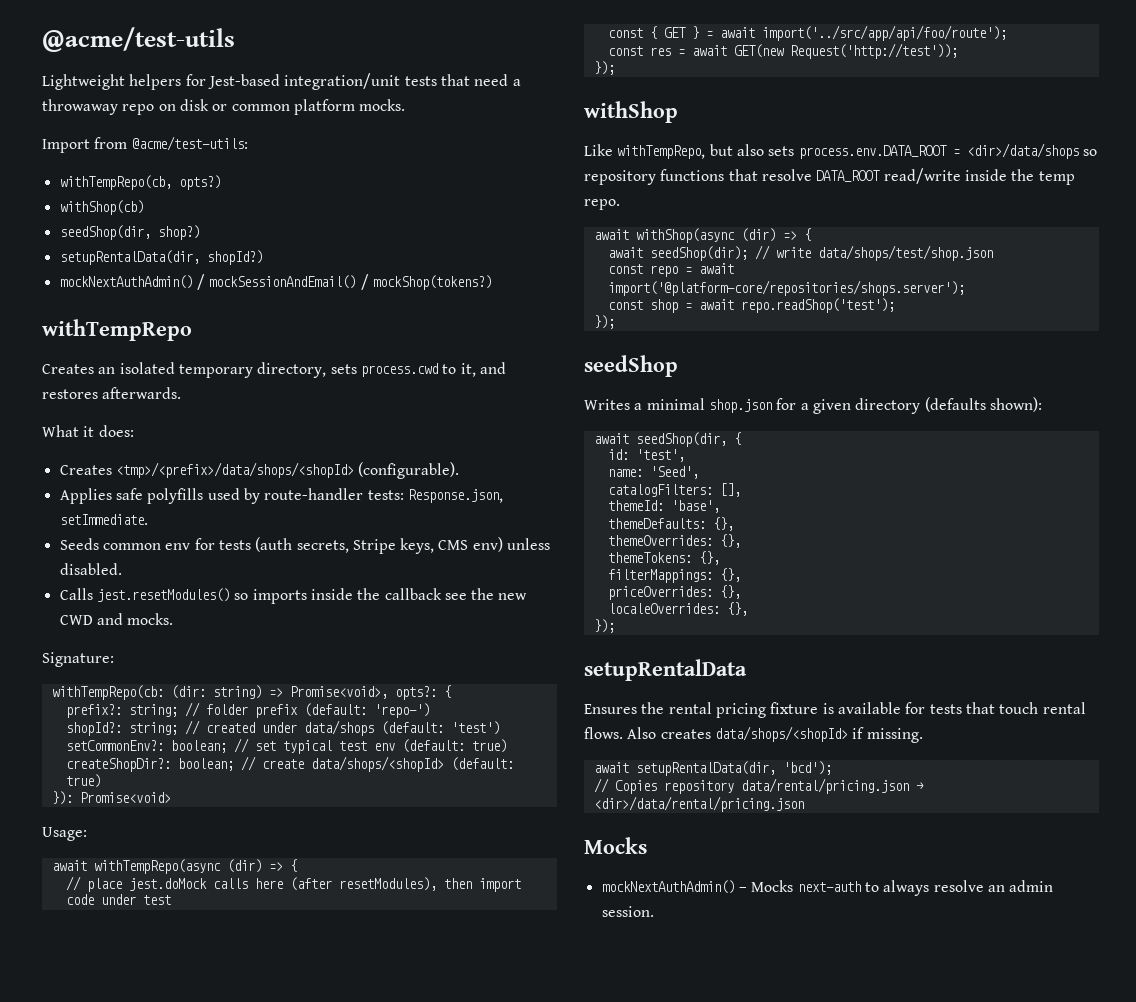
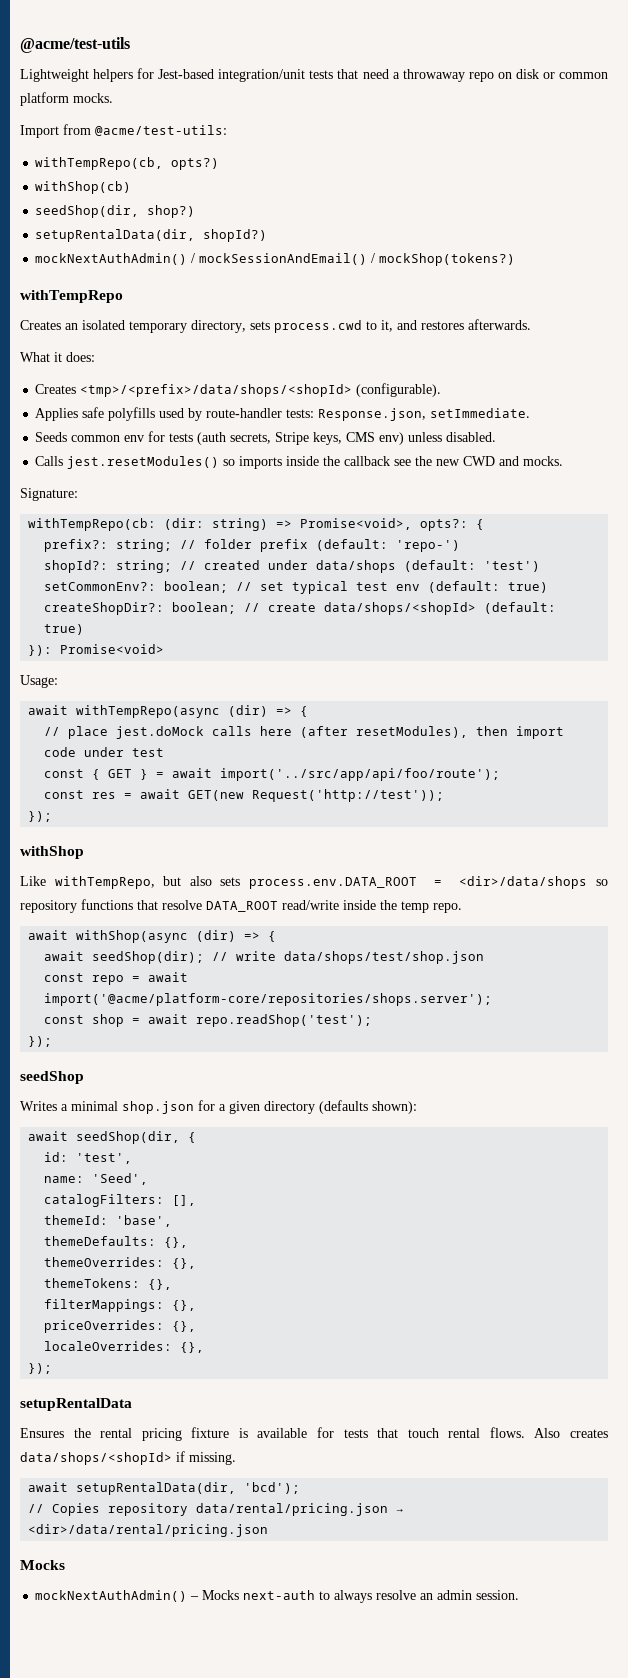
[607,280,965,296] import('@platform-core/repositories/shops.server'); -> [44,993,493,1006] import('@acme/platform-core/repositories/shops.server');

